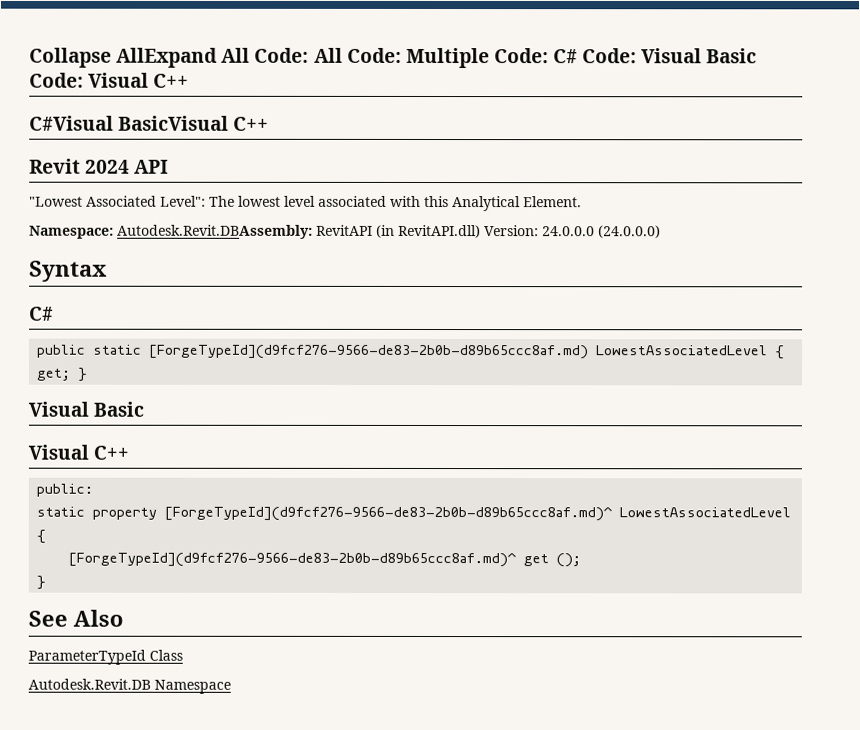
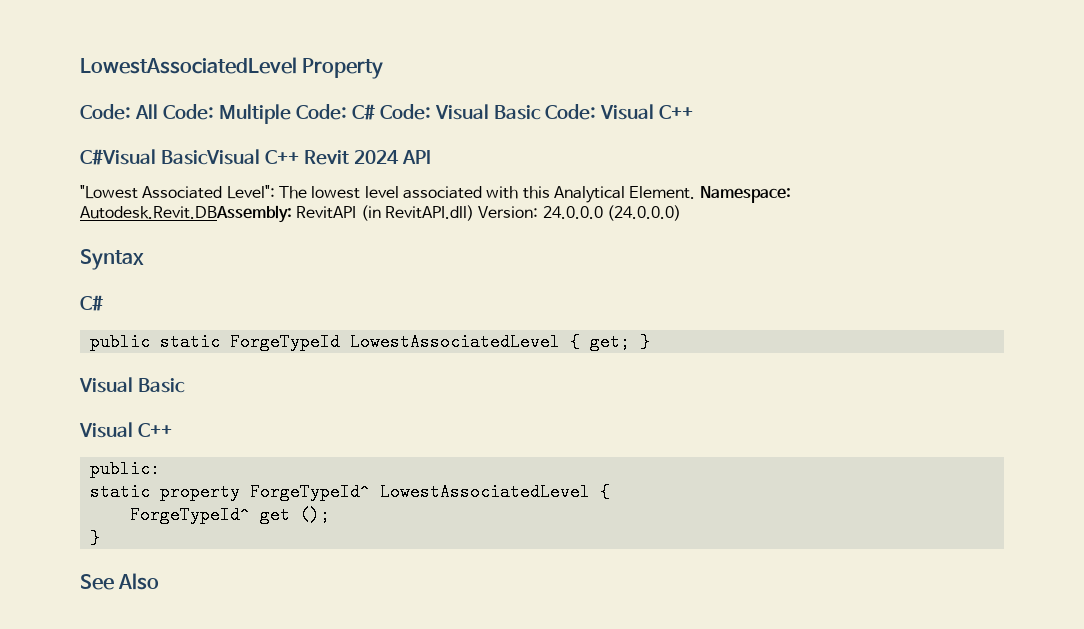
[29,47,251,68] Collapse AllExpand All -> [80,57,384,79] LowestAssociatedLevel Property //
(270, 123) // -> (299, 157) none
(582, 202) // -> (696, 192) none
[149,344,590,360] [ForgeTypeId](d9fcf276-9566-de83-2b0b-d89b65ccc8af.md) -> [229,333,340,351] ForgeTypeId
[164,506,613,522] [ForgeTypeId](d9fcf276-9566-de83-2b0b-d89b65ccc8af.md)^ -> [249,483,370,501] ForgeTypeId^
[68,552,517,568] [ForgeTypeId](d9fcf276-9566-de83-2b0b-d89b65ccc8af.md)^ -> [129,506,250,524] ForgeTypeId^
[28,649,183,665] [28,678,231,694] // ParameterTypeId Class // Autodesk.Revit.DB Namespace -> (160, 581) none

